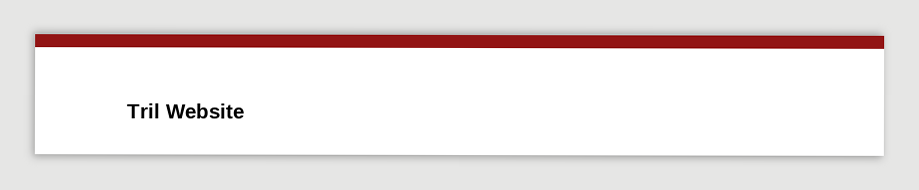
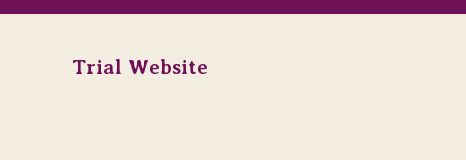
[126,103,160,119] Tril -> [72,59,122,74] Trial

